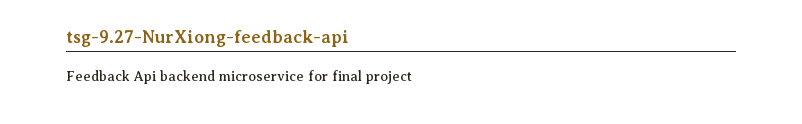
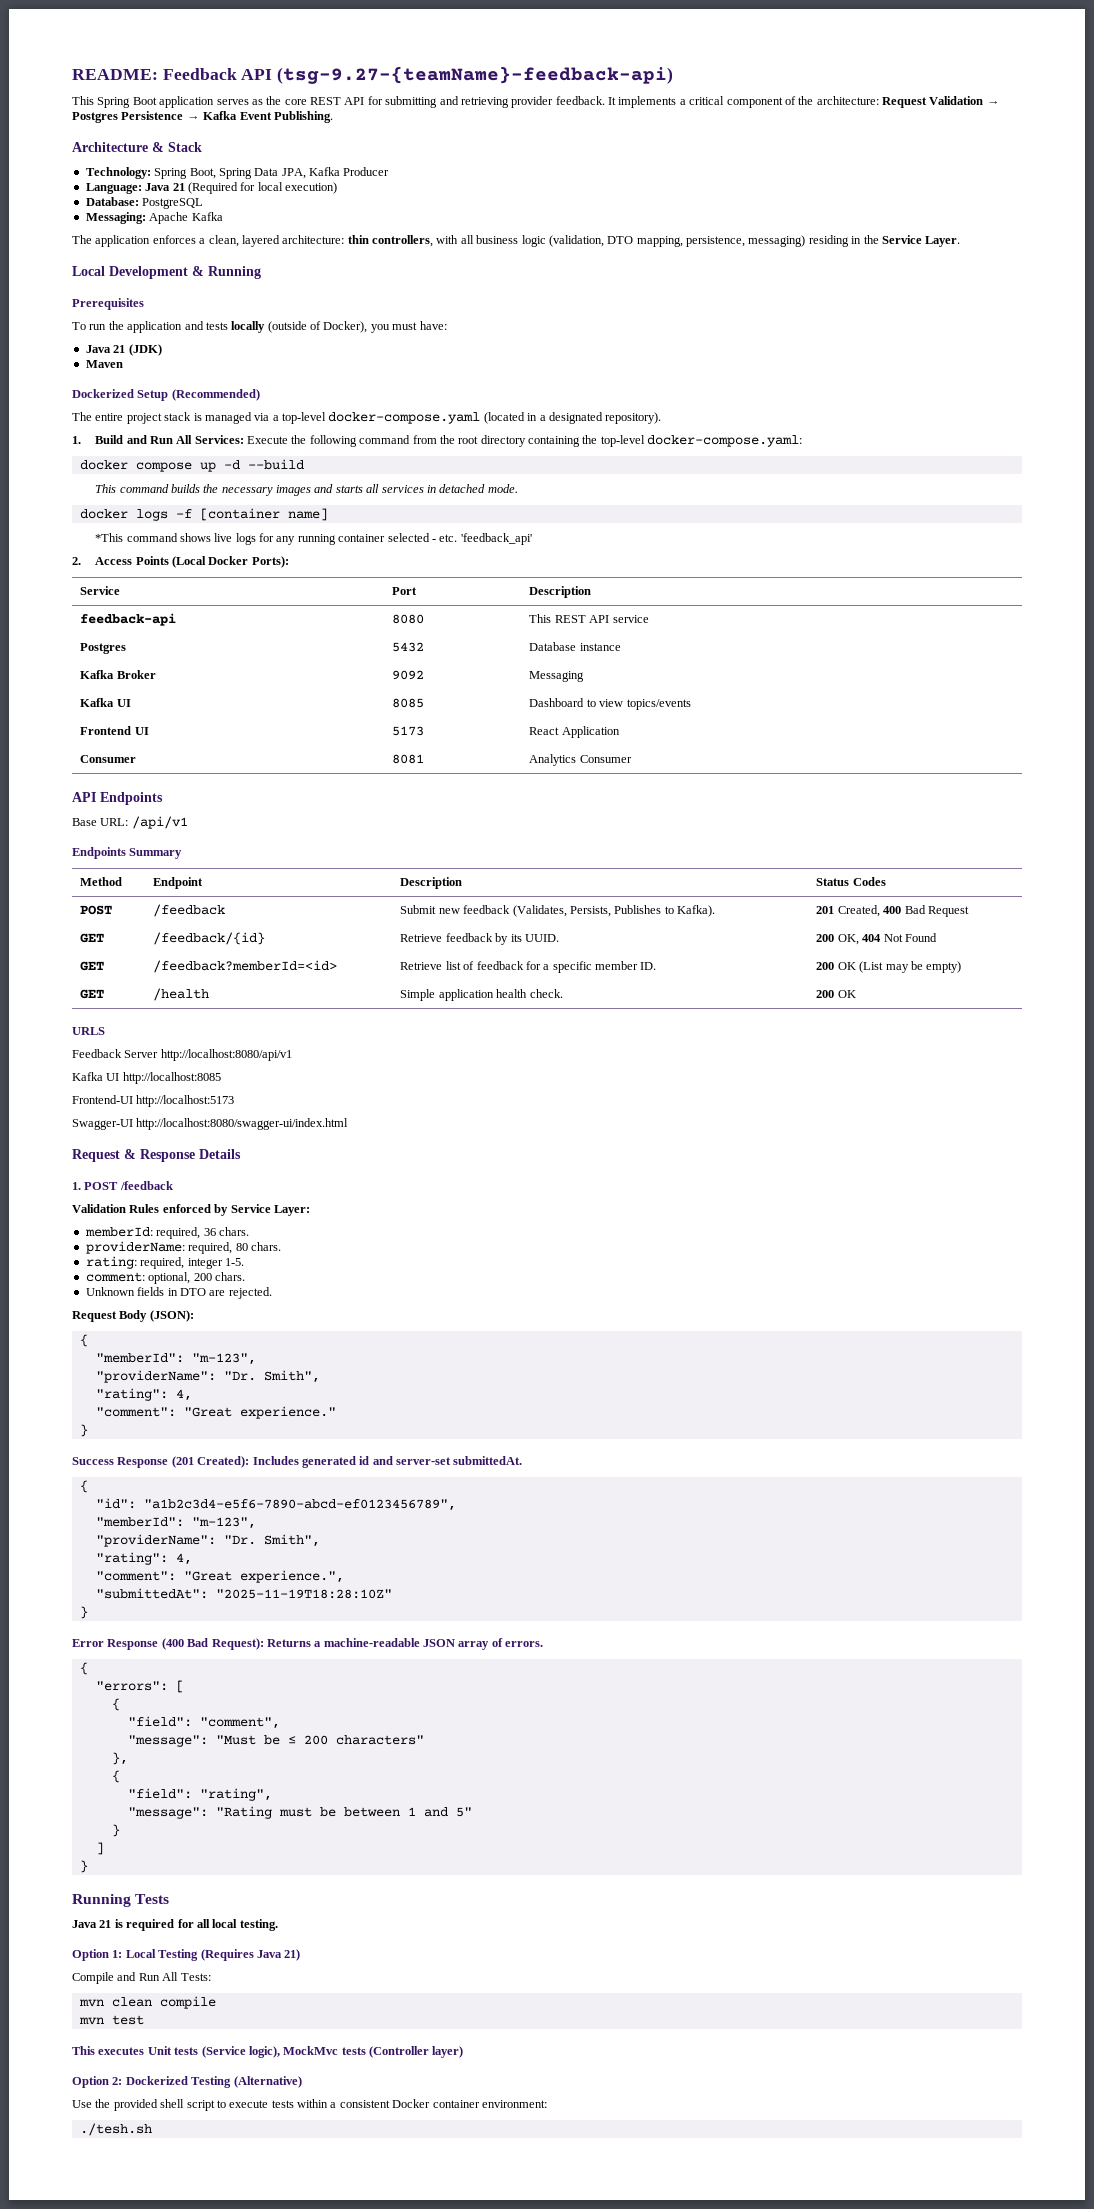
[66,30,349,47] [66,70,412,84] tsg-9.27-NurXiong-feedback-api // Feedback Api backend microservice for final project -> [72,66,674,84] [72,96,1000,108] [72,111,333,123] [72,142,202,152] [85,167,390,179] [85,182,337,194] [85,197,204,209] [85,212,223,224] [72,235,961,247] [72,266,261,279] [72,298,144,310] [72,321,447,333] [85,344,162,356] [85,360,123,368] [72,389,260,401] [72,412,662,424] [72,435,803,447] [79,459,304,472] [95,484,518,496] [79,508,328,521] [95,533,532,545] [72,556,289,568] [80,586,121,595] [392,587,418,595] [529,586,592,598] [80,613,177,626] [392,614,425,624] [529,614,649,623] [80,643,127,654] [392,642,425,652] [529,642,621,651] [80,670,156,679] [392,670,425,680] [529,671,585,682] [80,698,131,707] [392,698,425,708] [529,698,691,710] [80,726,149,735] [392,726,425,736] [529,726,620,738] [80,755,137,763] [392,754,425,764] [529,754,632,766] [72,792,163,805] [72,816,188,829] [72,847,183,859] [80,877,123,886] [153,877,204,889] [400,877,463,889] [816,877,886,886] [80,905,113,915] [153,904,226,917] [400,905,716,917] [816,905,969,917] [80,933,105,943] [153,932,266,945] [400,933,559,945] [816,933,937,945] [80,961,105,971] [153,960,338,973] [400,961,657,973] [816,961,962,973] [80,989,105,999] [153,988,210,1001] [400,989,563,1001] [816,990,856,998] [72,1027,105,1035] [72,1049,292,1061] [72,1072,221,1084] [72,1095,235,1107] [72,1118,349,1130] [72,1149,241,1162] [72,1181,173,1190] [72,1204,310,1216] [84,1227,249,1239] [85,1241,281,1254] [85,1256,244,1269] [85,1272,245,1284] [85,1287,272,1299] [72,1310,194,1322] [79,1334,88,1347] [95,1353,256,1365] [95,1370,320,1383] [95,1388,192,1401] [95,1406,336,1419] [79,1424,88,1437] [72,1456,523,1468] [79,1480,88,1493] [95,1498,456,1511] [95,1517,256,1529] [95,1534,320,1547] [95,1552,192,1565] [95,1570,344,1583] [95,1588,392,1599] [79,1606,88,1619] [72,1638,544,1650] [79,1662,88,1675] [95,1680,184,1693] [111,1698,120,1711] [127,1716,280,1729] [127,1735,424,1747] [111,1752,128,1765] [111,1770,120,1783] [127,1788,272,1801] [127,1806,472,1819] [111,1824,120,1837] [95,1842,104,1855] [79,1860,88,1873] [72,1894,170,1907] [72,1919,278,1931] [72,1949,301,1961] [72,1972,211,1984] [78,1996,216,2009] [78,2015,144,2025] [72,2046,464,2058] [72,2076,302,2088] [72,2099,547,2111] [79,2123,152,2136] README: Feedback API (tsg-9.27-{teamName}-feedback-api) // This Spring Boot application serves as the core REST API for submitting and retrieving provider feedback. It implements a critical component of the architecture: Request Validation → Postgres Persistence → Kafka Event Publishing. // Architecture & Stack // Technology: Spring Boot, Spring Data JPA, Kafka Producer // Language: Java 21 (Required for local execution) // Database: PostgreSQL // Messaging: Apache Kafka // The application enforces a clean, layered architecture: thin controllers, with all business logic (validation, DTO mapping, persistence, messaging) residing in the Service Layer. // Local Development & Running // Prerequisites // To run the application and tests locally (outside of Docker), you must have: // Java 21 (JDK) // Maven // Dockerized Setup (Recommended) // The entire project stack is managed via a top-level docker-compose.yaml (located in a designated repository). // 1. Build and Run All Services: Execute the following command from the root directory containing the top-level docker-compose.yaml: // docker compose up -d --build // This command builds the necessary images and starts all services in detached mode. // docker logs -f [container name] // *This command shows live logs for any running container selected - etc. 'feedback_api' // 2. Access Points (Local Docker Ports): // Service | Port | Description // feedback-api | 8080 | This REST API service // Postgres | 5432 | Database instance // Kafka Broker | 9092 | Messaging // Kafka UI | 8085 | Dashboard to view topics/events // Frontend UI | 5173 | React Application // Consumer | 8081 | Analytics Consumer // API Endpoints // Base URL: /api/v1 // Endpoints Summary // Method | Endpoint | Description | Status Codes // POST | /feedback | Submit new feedback (Validates, Persists, Publishes to Kafka). | 201 Created, 400 Bad Request // GET | /feedback/{id} | Retrieve feedback by its UUID. | 200 OK, 404 Not Found // GET | /feedback?memberId=<id> | Retrieve list of feedback for a specific member ID. | 200 OK (List may be empty) // GET | /health | Simple application health check. | 200 OK // URLS // Feedback Server http://localhost:8080/api/v1 // Kafka UI http://localhost:8085 // Frontend-UI http://localhost:5173 // Swagger-UI http://localhost:8080/swagger-ui/index.html // Request & Response Details // 1. POST /feedback // Validation Rules enforced by Service Layer: // memberId: required, 36 chars. // providerName: required, 80 chars. // rating: required, integer 1-5. // comment: optional, 200 chars. // Unknown fields in DTO are rejected. // Request Body (JSON): // { // "memberId": "m-123", // "providerName": "Dr. Smith", // "rating": 4, // "comment": "Great experience." // } // Success Response (201 Created): Includes generated id and server-set submittedAt. // { // "id": "a1b2c3d4-e5f6-7890-abcd-ef0123456789", // "memberId": "m-123", // "providerName": "Dr. Smith", // "rating": 4, // "comment": "Great experience.", // "submittedAt": "2025-11-19T18:28:10Z" // } // Error Response (400 Bad Request): Returns a machine-readable JSON array of errors. // { // "errors": [ // { // "field": "comment", // "message": "Must be ≤ 200 characters" // }, // { // "field": "rating", // "message": "Rating must be between 1 and 5" // } // ] // } // Running Tests // Java 21 is required for all local testing. // Option 1: Local Testing (Requires Java 21) // Compile and Run All Tests: // mvn clean compile // mvn test // This executes Unit tests (Service logic), MockMvc tests (Controller layer) // Option 2: Dockerized Testing (Alternative) // Use the provided shell script to execute tests within a consistent Docker container environment: // ./tesh.sh

